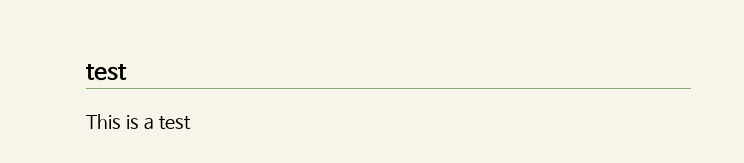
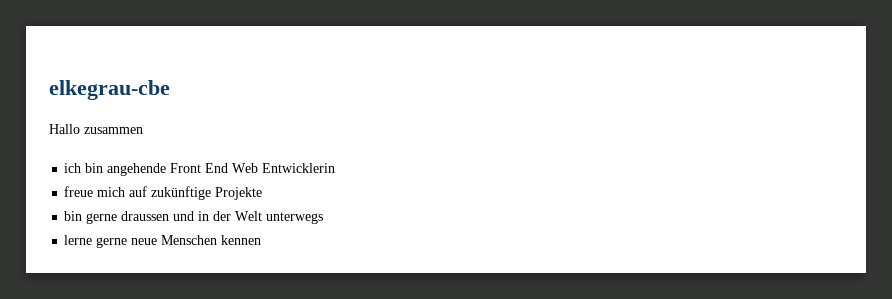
[86,64,127,81] [86,114,191,130] test // This is a test -> [49,80,170,100] [49,124,143,134] [64,163,336,176] [64,186,263,200] [64,211,324,224] [64,235,262,248] elkegrau-cbe // Hallo zusammen // ich bin angehende Front End Web Entwicklerin // freue mich auf zukünftige Projekte // bin gerne draussen und in der Welt unterwegs // lerne gerne neue Menschen kennen

